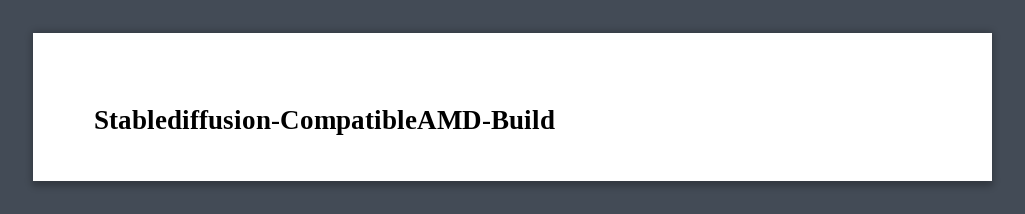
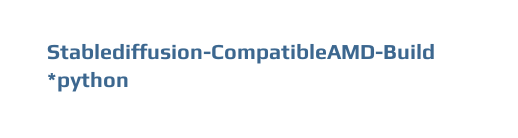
(555, 122) none -> [47,71,129,92] *python

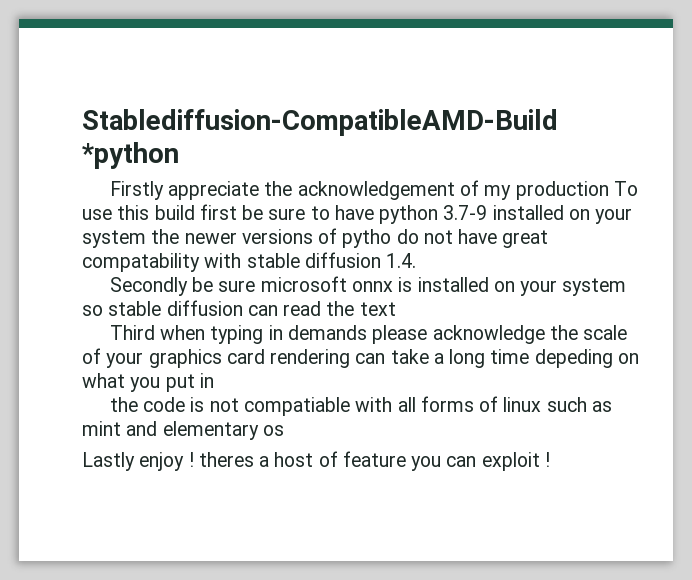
(129, 81) none -> [109,180,638,200] [82,204,633,224] [82,228,549,248] [82,252,417,272] [109,276,627,296] [82,300,396,316] [109,325,628,344] [82,348,639,368] [82,373,214,392] [109,396,612,416] [82,421,284,440] [82,451,550,471] // Firstly appreciate the acknowledgement of my production To use this build first be sure to have python 3.7-9 installed on your system the newer versions of pytho do not have great compatability with stable diffusion 1.4. // Secondly be sure microsoft onnx is installed on your system so stable diffusion can read the text // Third when typing in demands please acknowledge the scale of your graphics card rendering can take a long time depeding on what you put in // the code is not compatiable with all forms of linux such as mint and elementary os // Lastly enjoy ! theres a host of feature you can exploit !

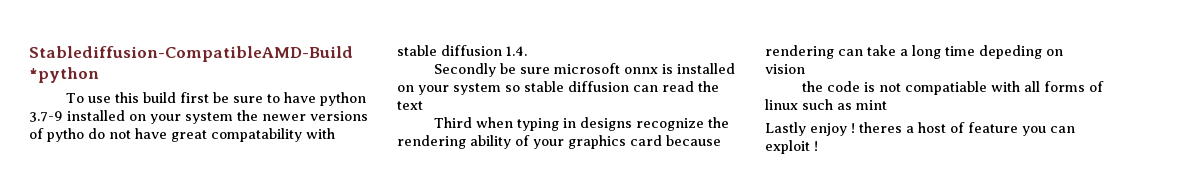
[109,180,609,200] Firstly appreciate the acknowledgement of my production -> (99, 75) none
[288,325,628,344] demands please acknowledge the scale -> [579,117,729,131] [397,135,511,149] designs recognize the rendering ability
(265, 356) none -> [666,135,721,146] because
[82,373,214,392] what you put in -> [765,64,805,74] vision
[126,421,284,440] and elementary os -> (887, 105) none

